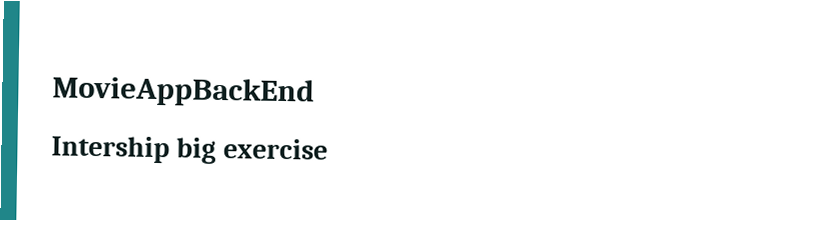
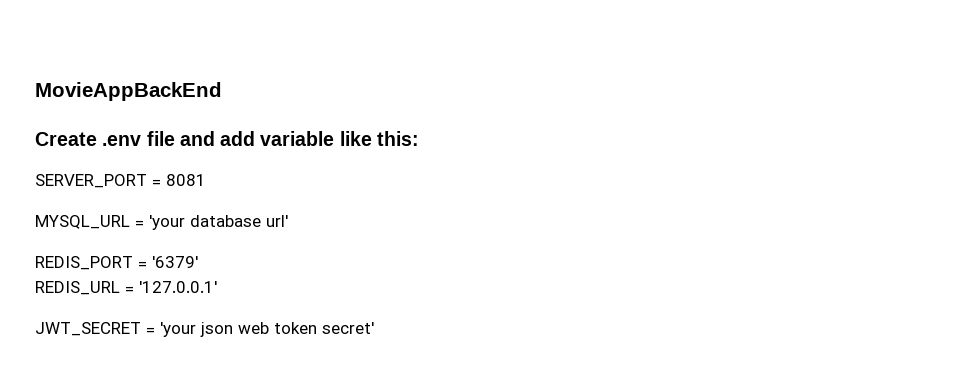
[51,135,328,164] Intership big exercise -> [35,131,419,146] [35,174,206,188] [35,215,288,230] [35,256,198,270] [35,281,217,295] [35,322,374,337] Create .env file and add variable like this: // SERVER_PORT = 8081 // MYSQL_URL = 'your database url' // REDIS_PORT = '6379' // REDIS_URL = '127.0.0.1' // JWT_SECRET = 'your json web token secret'

